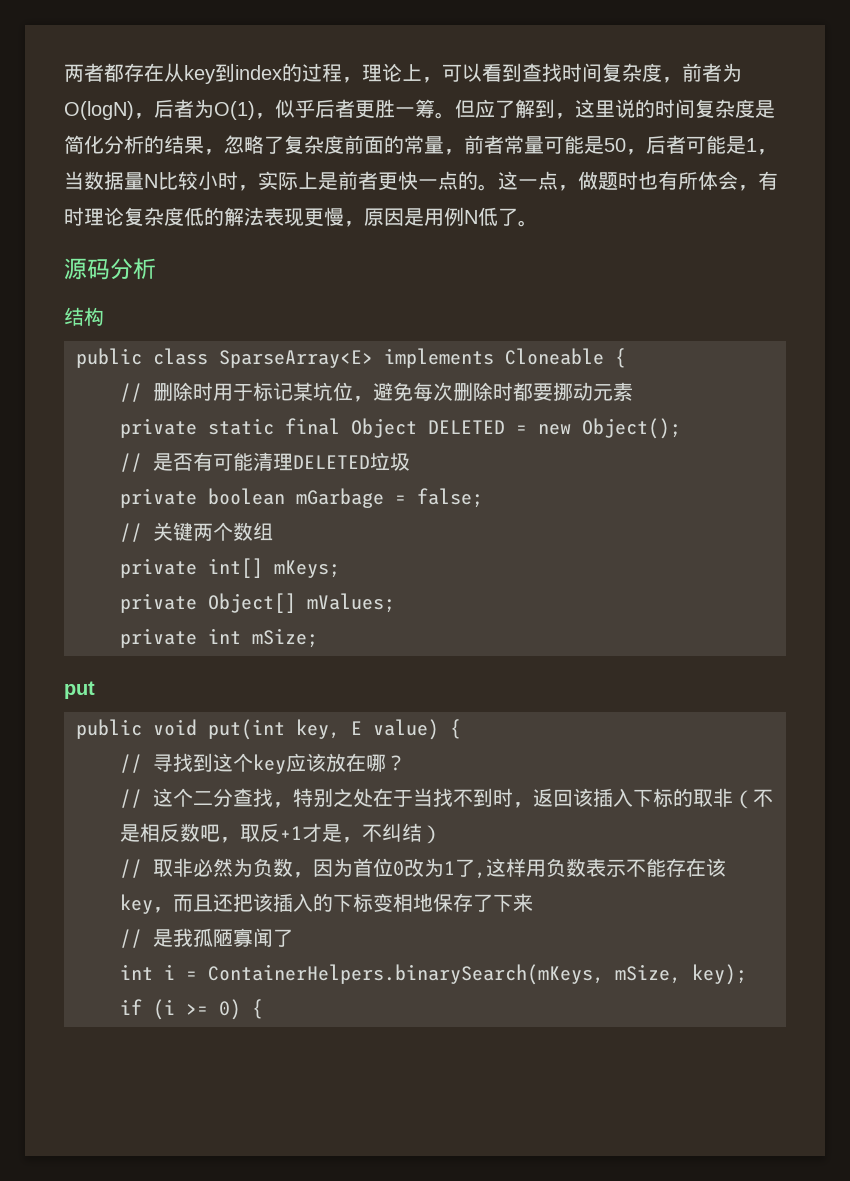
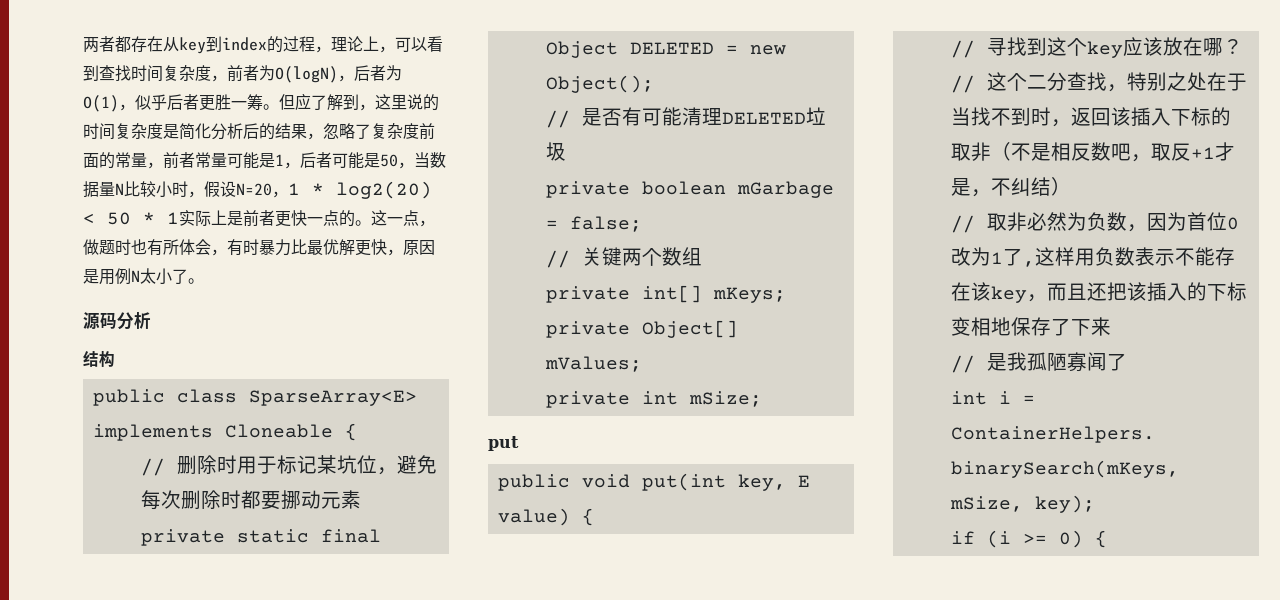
(144, 144) none -> [243,123,259,139] 后
[604,138,626,152] 50 -> [275,154,284,166] 1
[746,138,757,152] 1 -> [380,154,398,167] 50
(258, 188) none -> [204,181,432,199] [83,212,179,225] 假设N=20，1 * log2(20) < 50 * 1
[84,207,344,227] 理论复杂度低的解法表现更慢 -> [259,239,387,256] 暴力比最优解更快
[478,207,498,226] 低 -> [140,268,172,285] 太小

